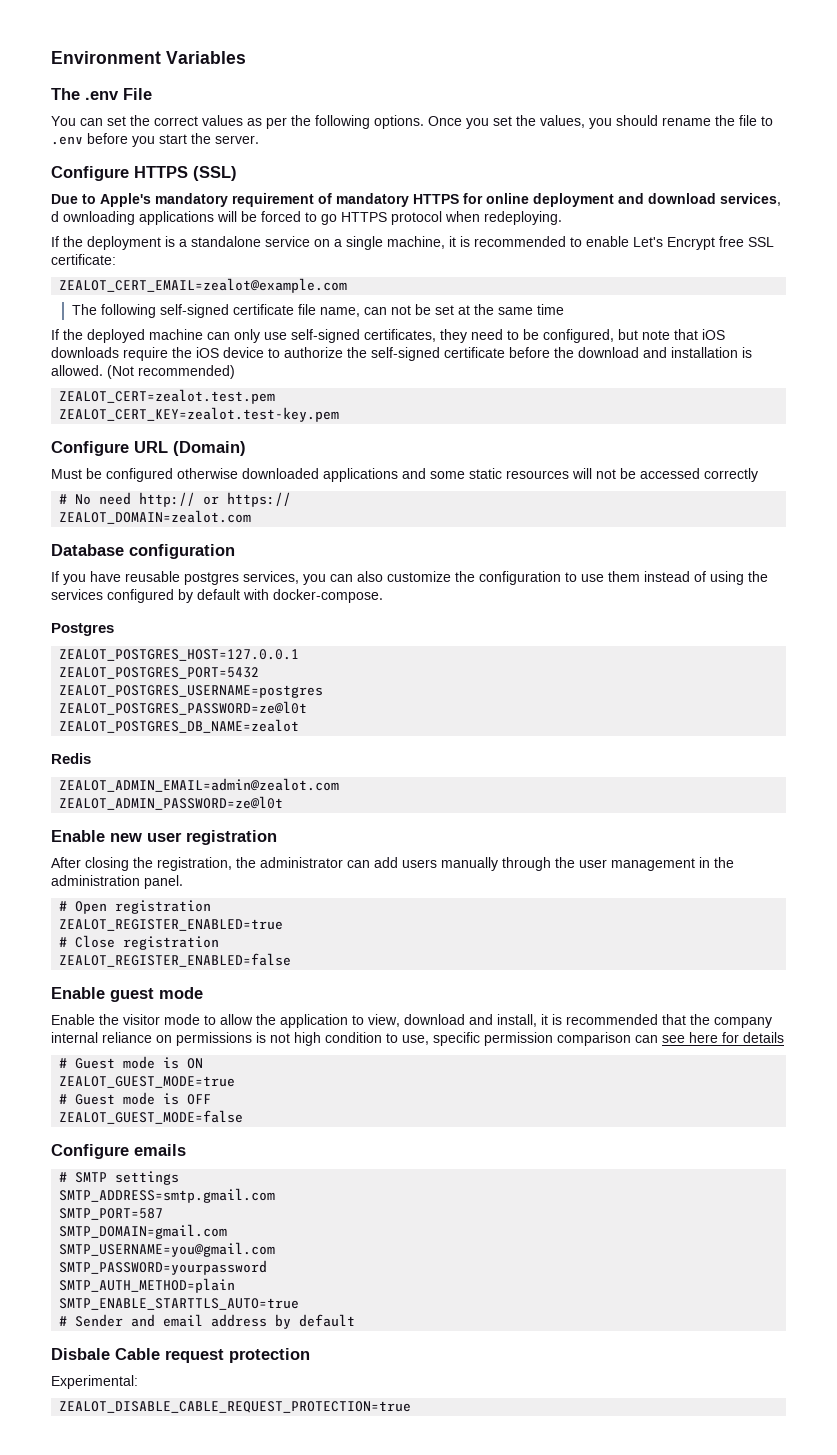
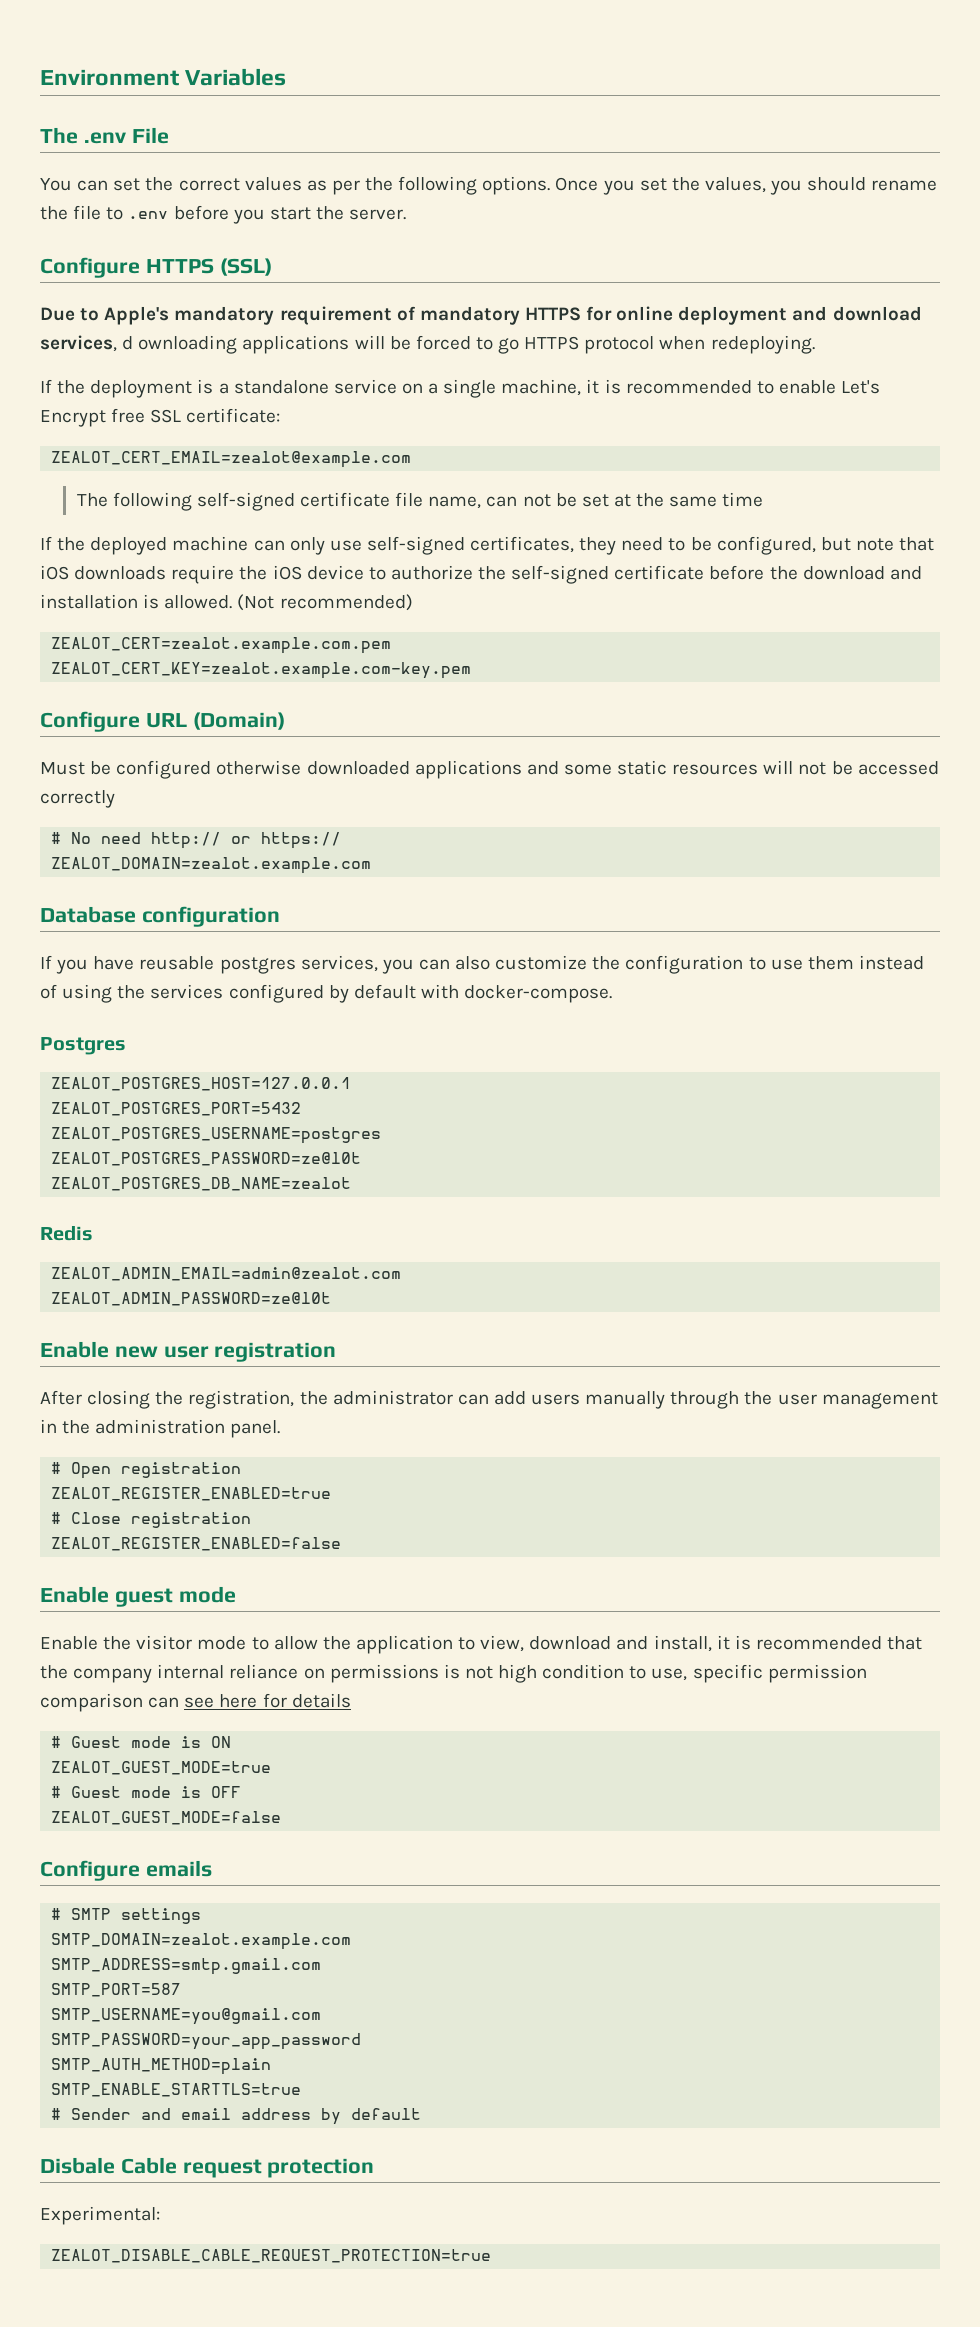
[59,389,276,404] [59,407,340,422] ZEALOT_CERT=zealot.test.pem // ZEALOT_CERT_KEY=zealot.test-key.pem -> [51,637,392,654] [51,662,472,679] ZEALOT_CERT=zealot.example.com.pem // ZEALOT_CERT_KEY=zealot.example.com-key.pem
[59,510,252,524] ZEALOT_DOMAIN=zealot.com -> [51,857,372,874] ZEALOT_DOMAIN=zealot.example.com
(180, 1178) none -> [51,1933,352,1950] // SMTP_DOMAIN=zealot.example.com
[59,1224,228,1239] // SMTP_DOMAIN=gmail.com -> (182, 1990) none
[59,1260,268,1275] SMTP_PASSWORD=yourpassword -> [51,2033,362,2050] SMTP_PASSWORD=your_app_password
[59,1298,300,1310] SMTP_ENABLE_STARTTLS_AUTO=true -> [51,2083,302,2097] SMTP_ENABLE_STARTTLS=true

